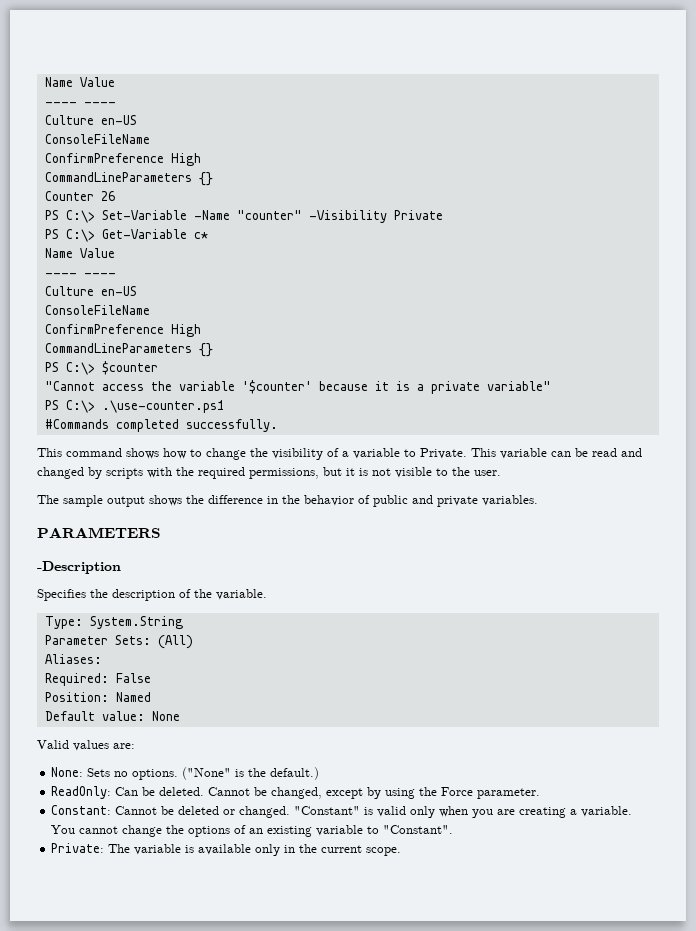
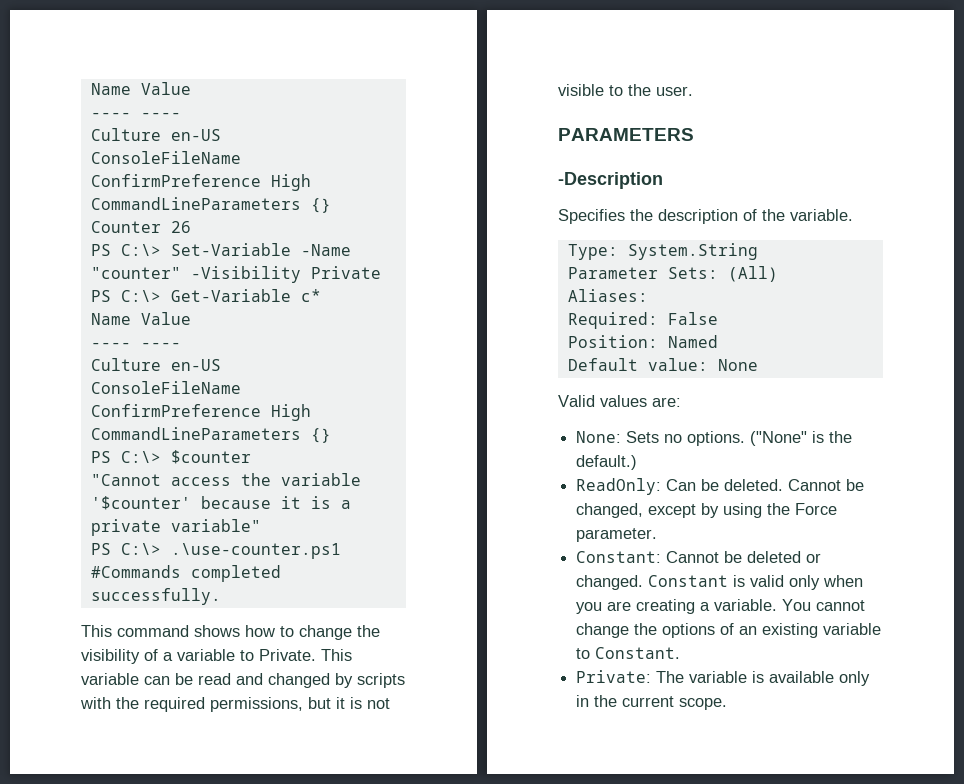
[37,495,538,507] // The sample output shows the difference in the behavior of public and private variables. -> (693, 91) none
[294,806,361,815] "Constant" -> [648,575,729,587] Constant
[383,825,454,834] "Constant". -> [595,647,681,659] Constant.

